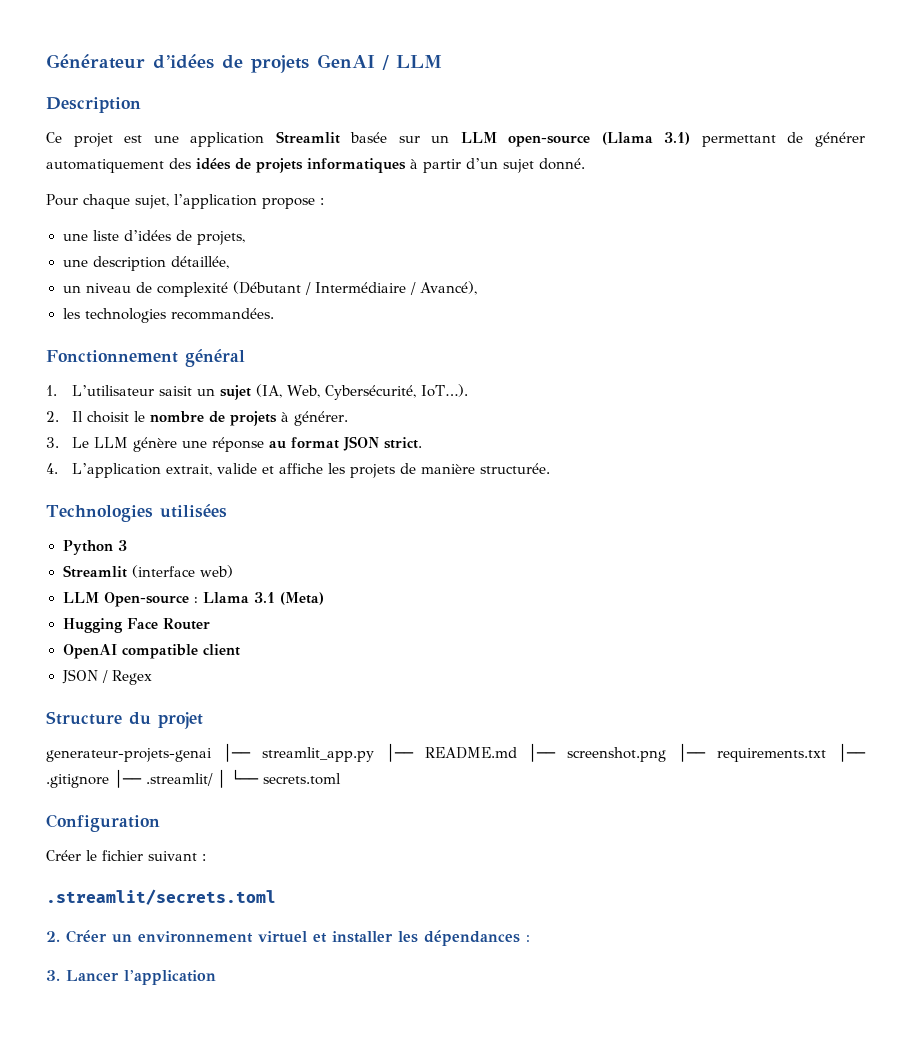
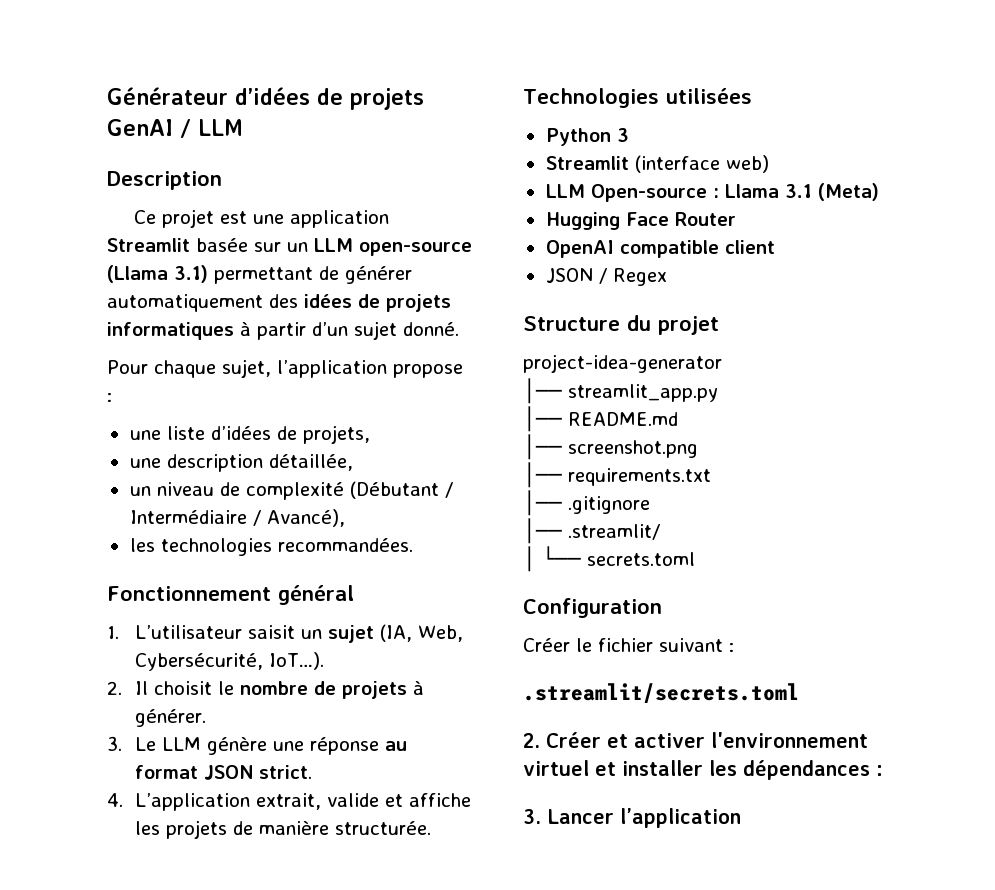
[46,748,212,762] generateur-projets-genai -> [523,354,722,373] project-idea-generator //
(374, 754) none -> (718, 393) //
(517, 753) none -> (678, 419) //
(667, 754) none -> (698, 449) //
(827, 755) none -> (711, 477) //
(109, 781) none -> (650, 505) //
(213, 779) none -> (660, 532) //
[112,931,253,943] un environnement -> [607,732,868,748] et activer l'environnement

